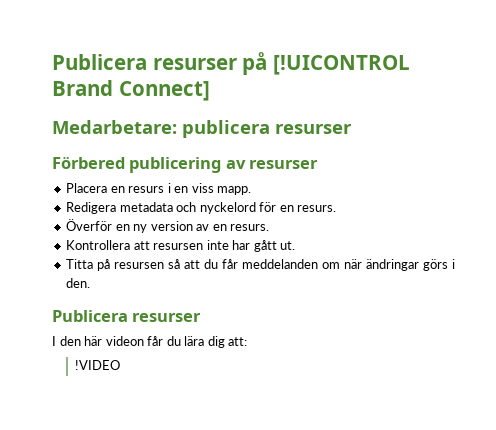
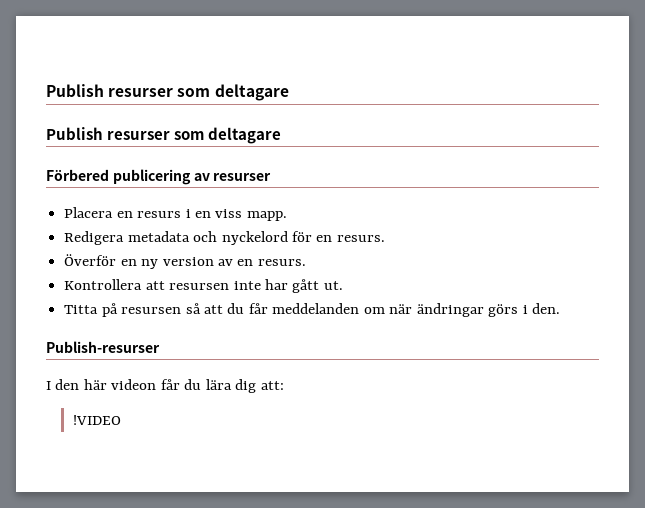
[52,52,410,75] [52,80,210,101] [52,120,352,138] Publicera resurser på [!UICONTROL Brand Connect] // Medarbetare: publicera resurser -> [46,84,289,101] [46,127,282,144] Publish resurser som deltagare // Publish resurser som deltagare
[52,310,202,322] Publicera resurser -> [46,341,160,353] Publish-resurser

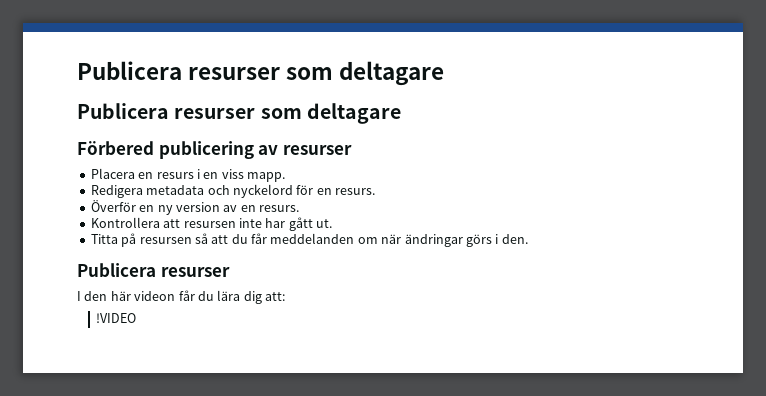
[46,84,289,101] [46,127,103,140] Publish resurser som deltagare // Publish -> [77,61,445,86] [77,103,169,119] Publicera resurser som deltagare // Publicera
[46,341,160,353] Publish-resurser -> [77,263,230,277] Publicera resurser

